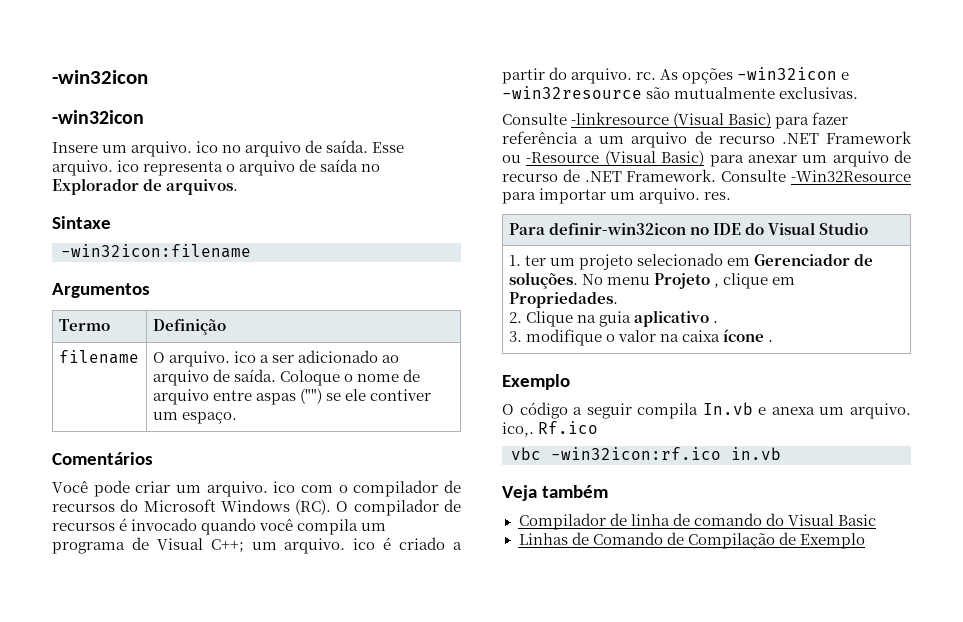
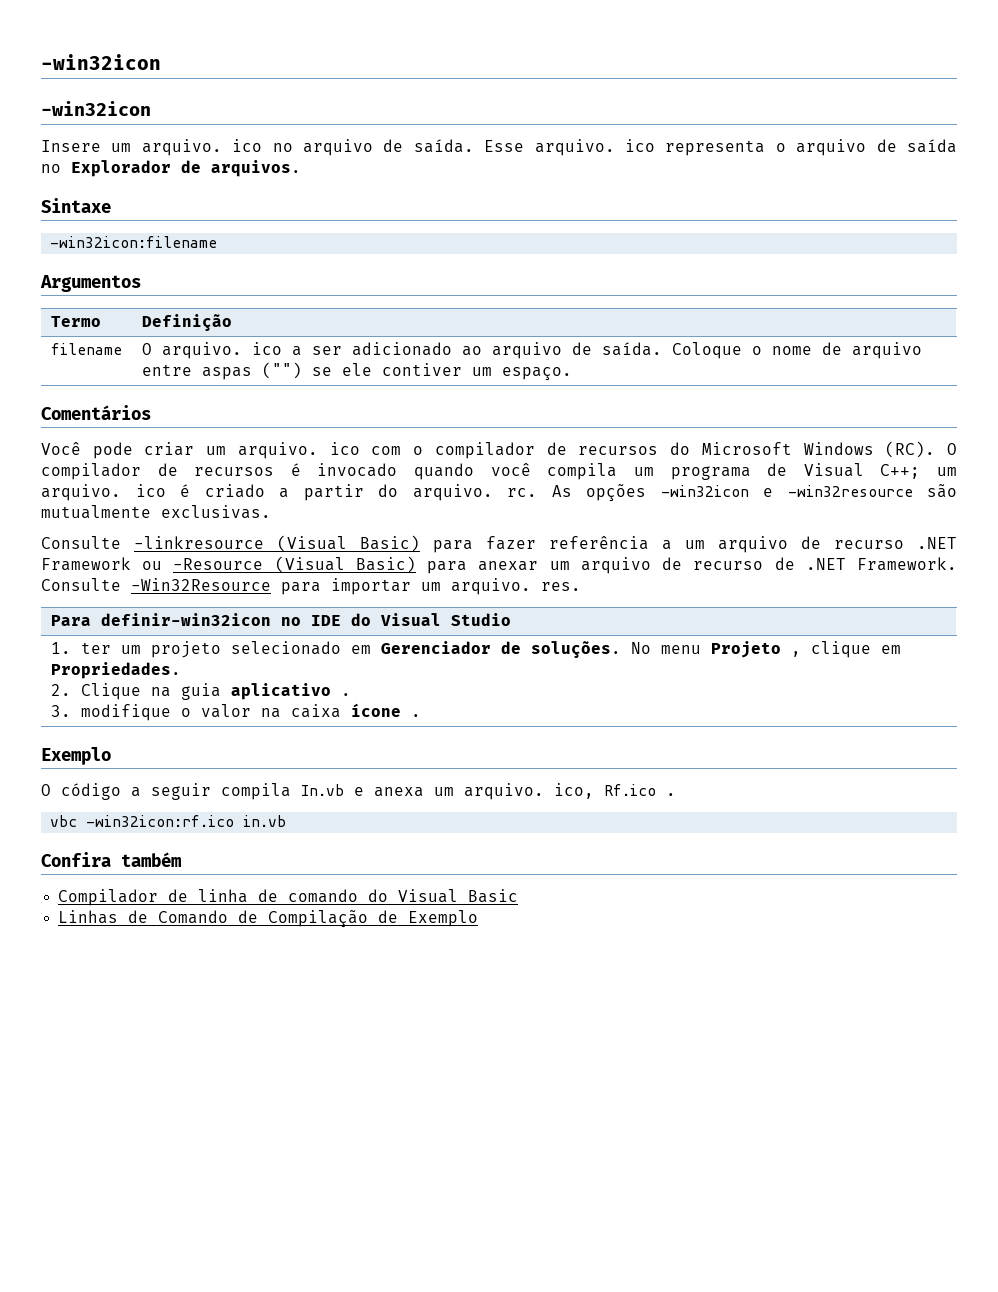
[502,422,534,437] ico,. -> [554,783,594,799] ico,
(599, 427) none -> [666,793,676,796] .
[502,485,537,501] Veja -> [41,852,111,867] Confira

